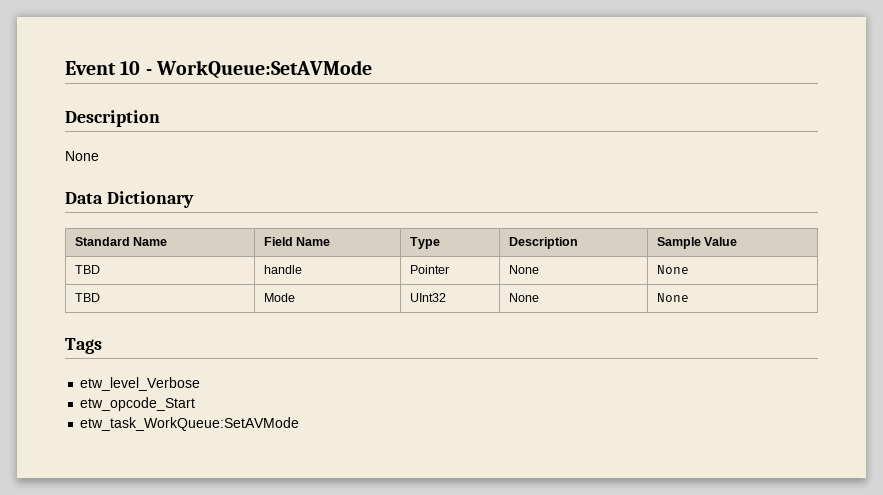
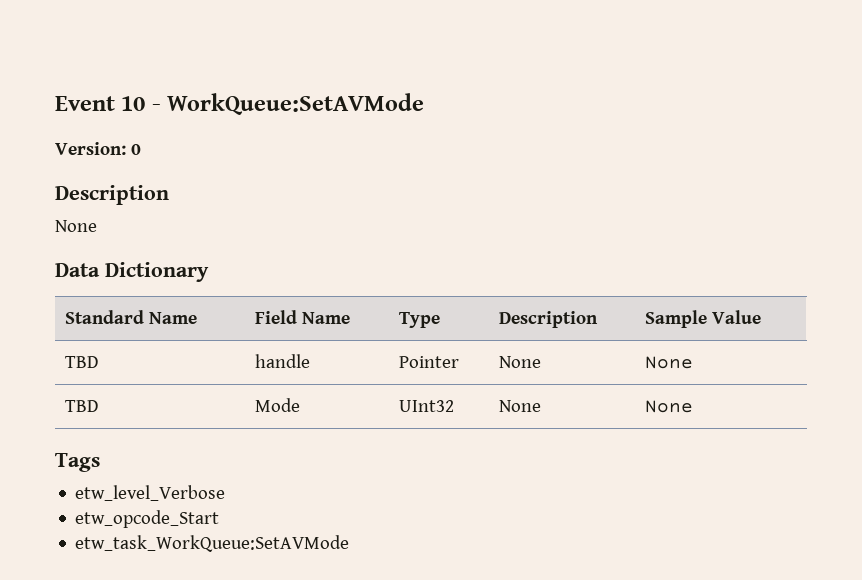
(373, 69) none -> [55,142,141,155] // Version: 0

